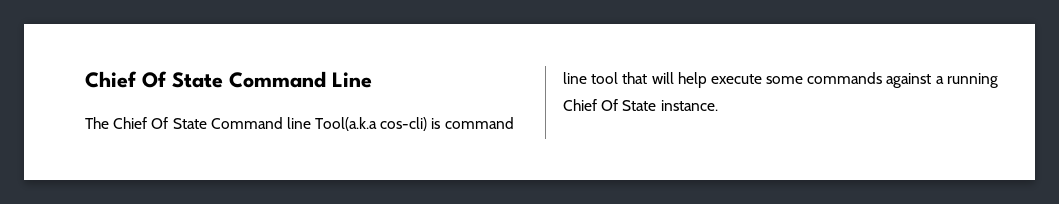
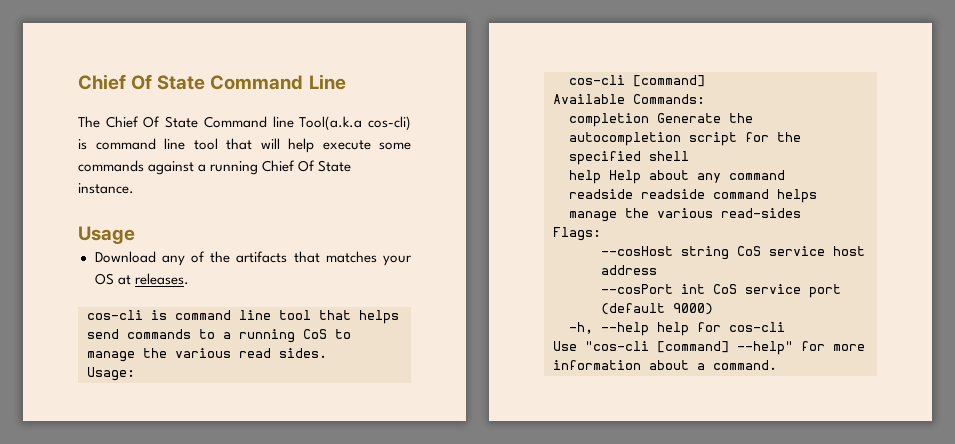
(718, 105) none -> [78,226,135,244] [94,251,413,266] [94,273,189,285] [87,310,399,324] [87,329,351,343] [87,348,327,362] [87,367,135,381] [569,75,705,87] [553,94,705,104] [569,113,753,127] [569,132,801,146] [569,151,689,165] [569,170,785,184] [569,189,817,203] [569,208,801,222] [553,227,601,241] [601,246,865,260] [601,265,657,275] [601,284,841,298] [601,303,713,315] [569,322,785,336] [553,341,865,355] [553,360,777,370] // Usage // Download any of the artifacts that matches your OS at releases. // cos-cli is command line tool that helps send commands to a running CoS to manage the various read sides. // Usage: // cos-cli [command] // Available Commands: // completion Generate the autocompletion script for the specified shell // help Help about any command // readside readside command helps manage the various read-sides // Flags: // --cosHost string CoS service host address // --cosPort int CoS service port (default 9000) // -h, --help help for cos-cli // Use "cos-cli [command] --help" for more information about a command.

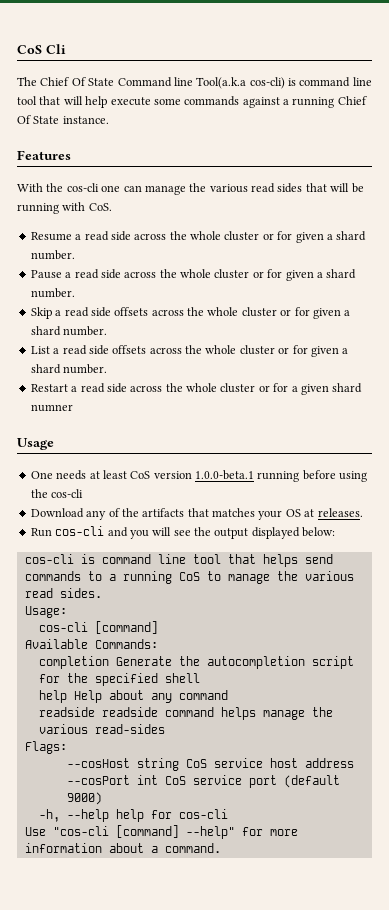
[78,74,346,90] Chief Of State Command Line -> [17,44,66,54] CoS Cli
[78,226,135,244] Usage -> [17,150,71,160] [17,183,364,195] [17,202,112,214] [30,231,367,243] [30,250,75,260] [30,269,357,281] [30,288,75,298] [30,307,351,319] [30,326,108,336] [30,345,349,357] [30,364,108,374] [30,383,363,395] [30,404,73,412] [17,438,54,450] [30,470,368,482] [30,489,84,498] Features // With the cos-cli one can manage the various read sides that will be running with CoS. // Resume a read side across the whole cluster or for given a shard number. // Pause a read side across the whole cluster or for given a shard number. // Skip a read side offsets across the whole cluster or for given a shard number. // List a read side offsets across the whole cluster or for given a shard number. // Restart a read side across the whole cluster or for a given shard numner // Usage // One needs at least CoS version 1.0.0-beta.1 running before using the cos-cli
(189, 279) none -> [30,526,336,539] // Run cos-cli and you will see the output displayed below:

